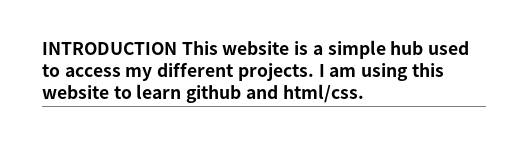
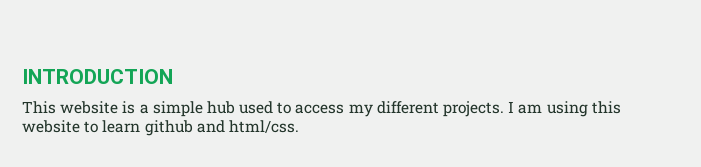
(177, 48) none -> (173, 76) //

